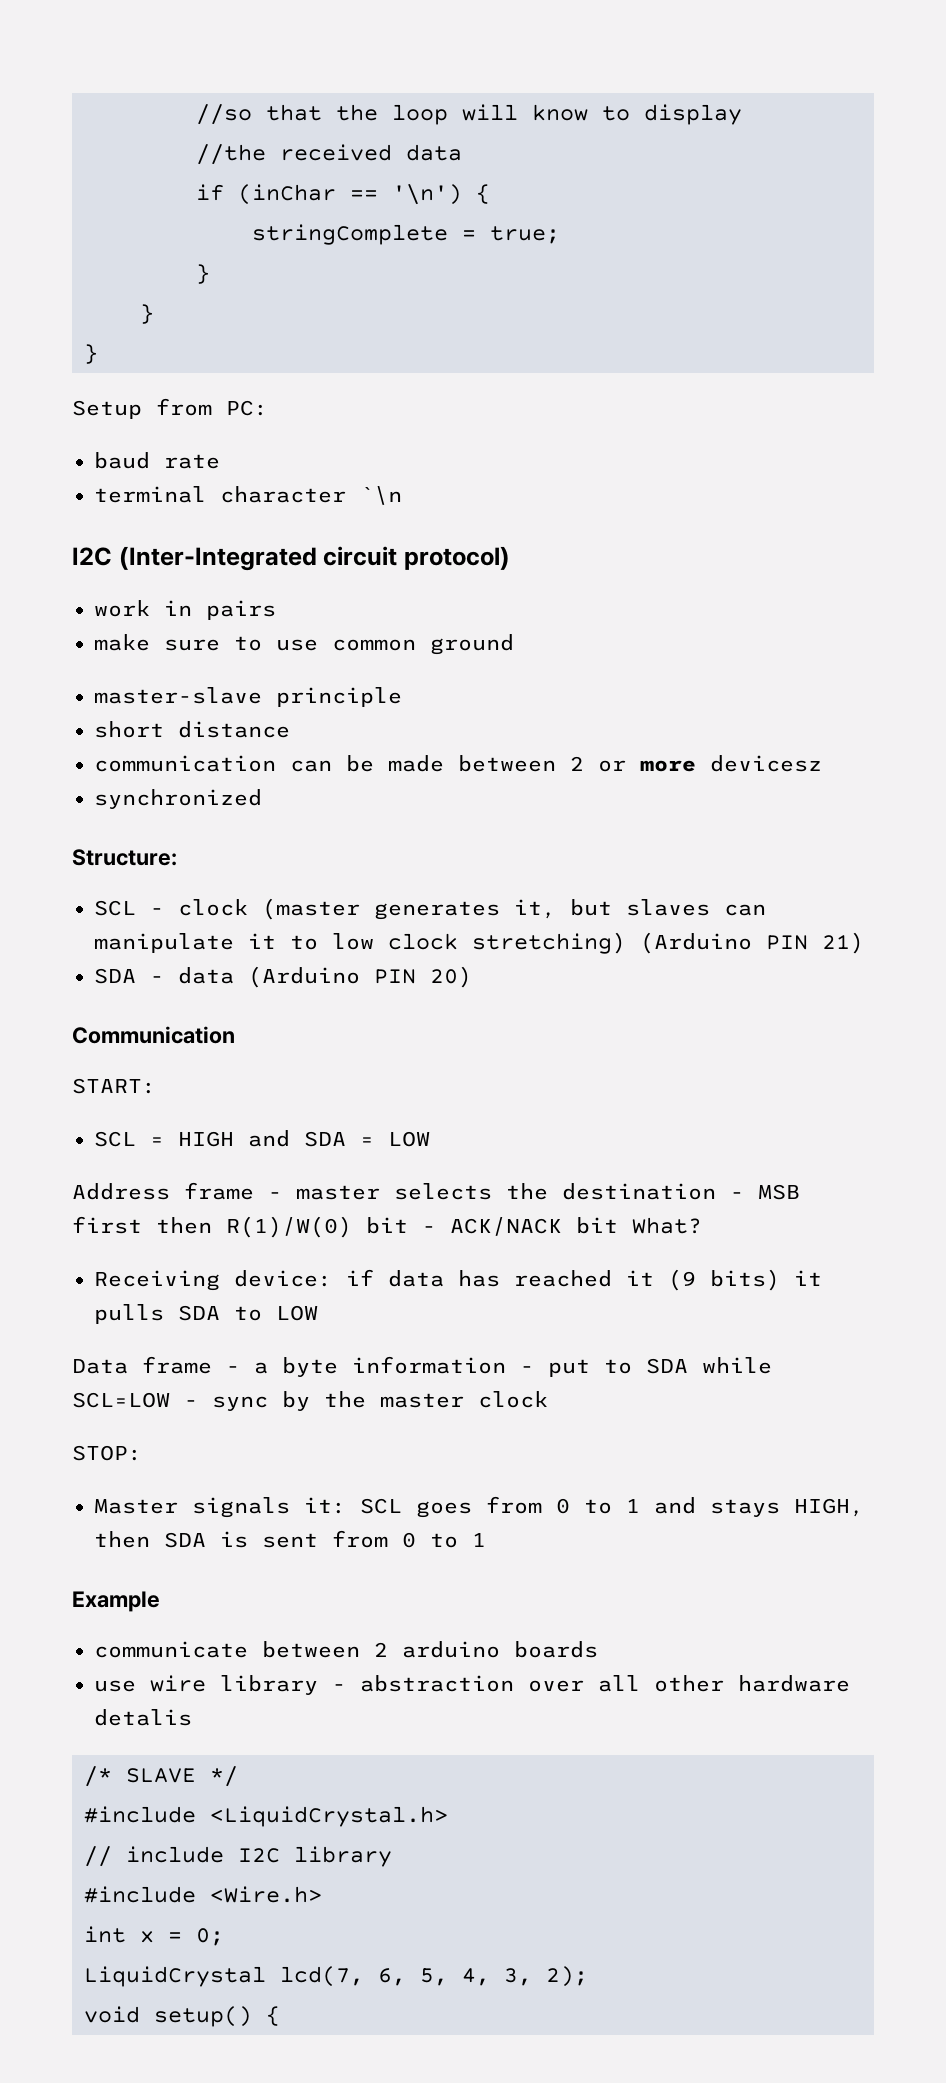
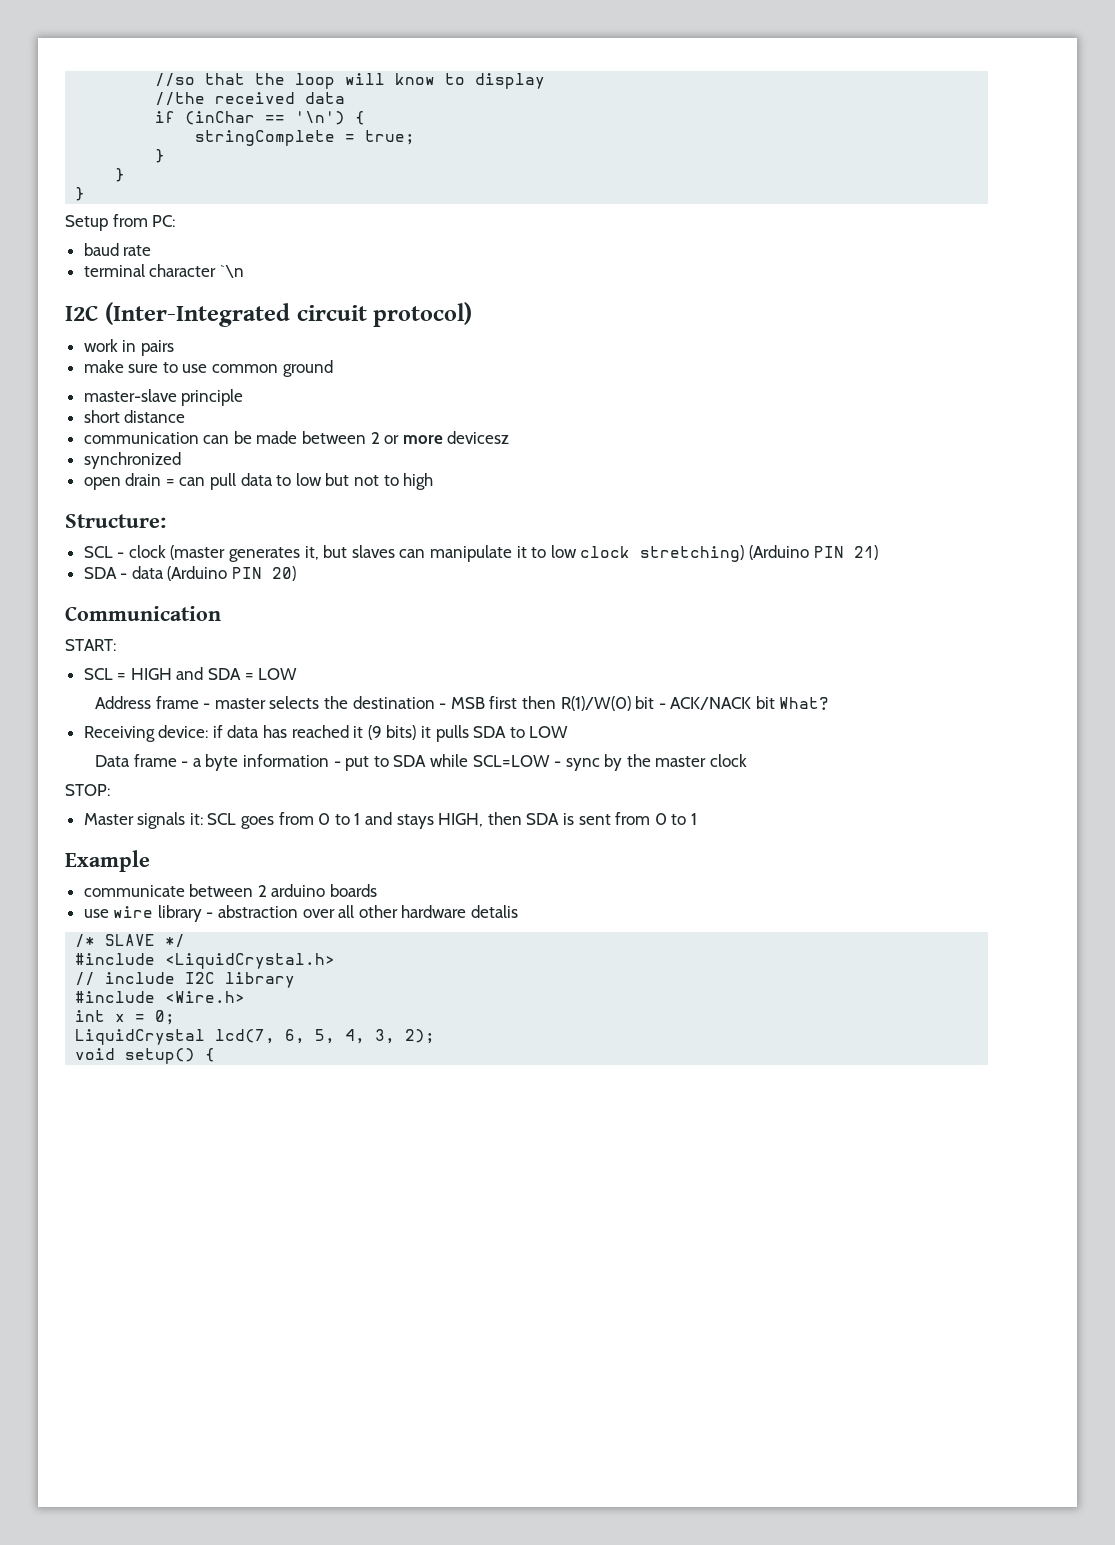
(262, 799) none -> [83,473,434,490] // open drain = can pull data to low but not to high

